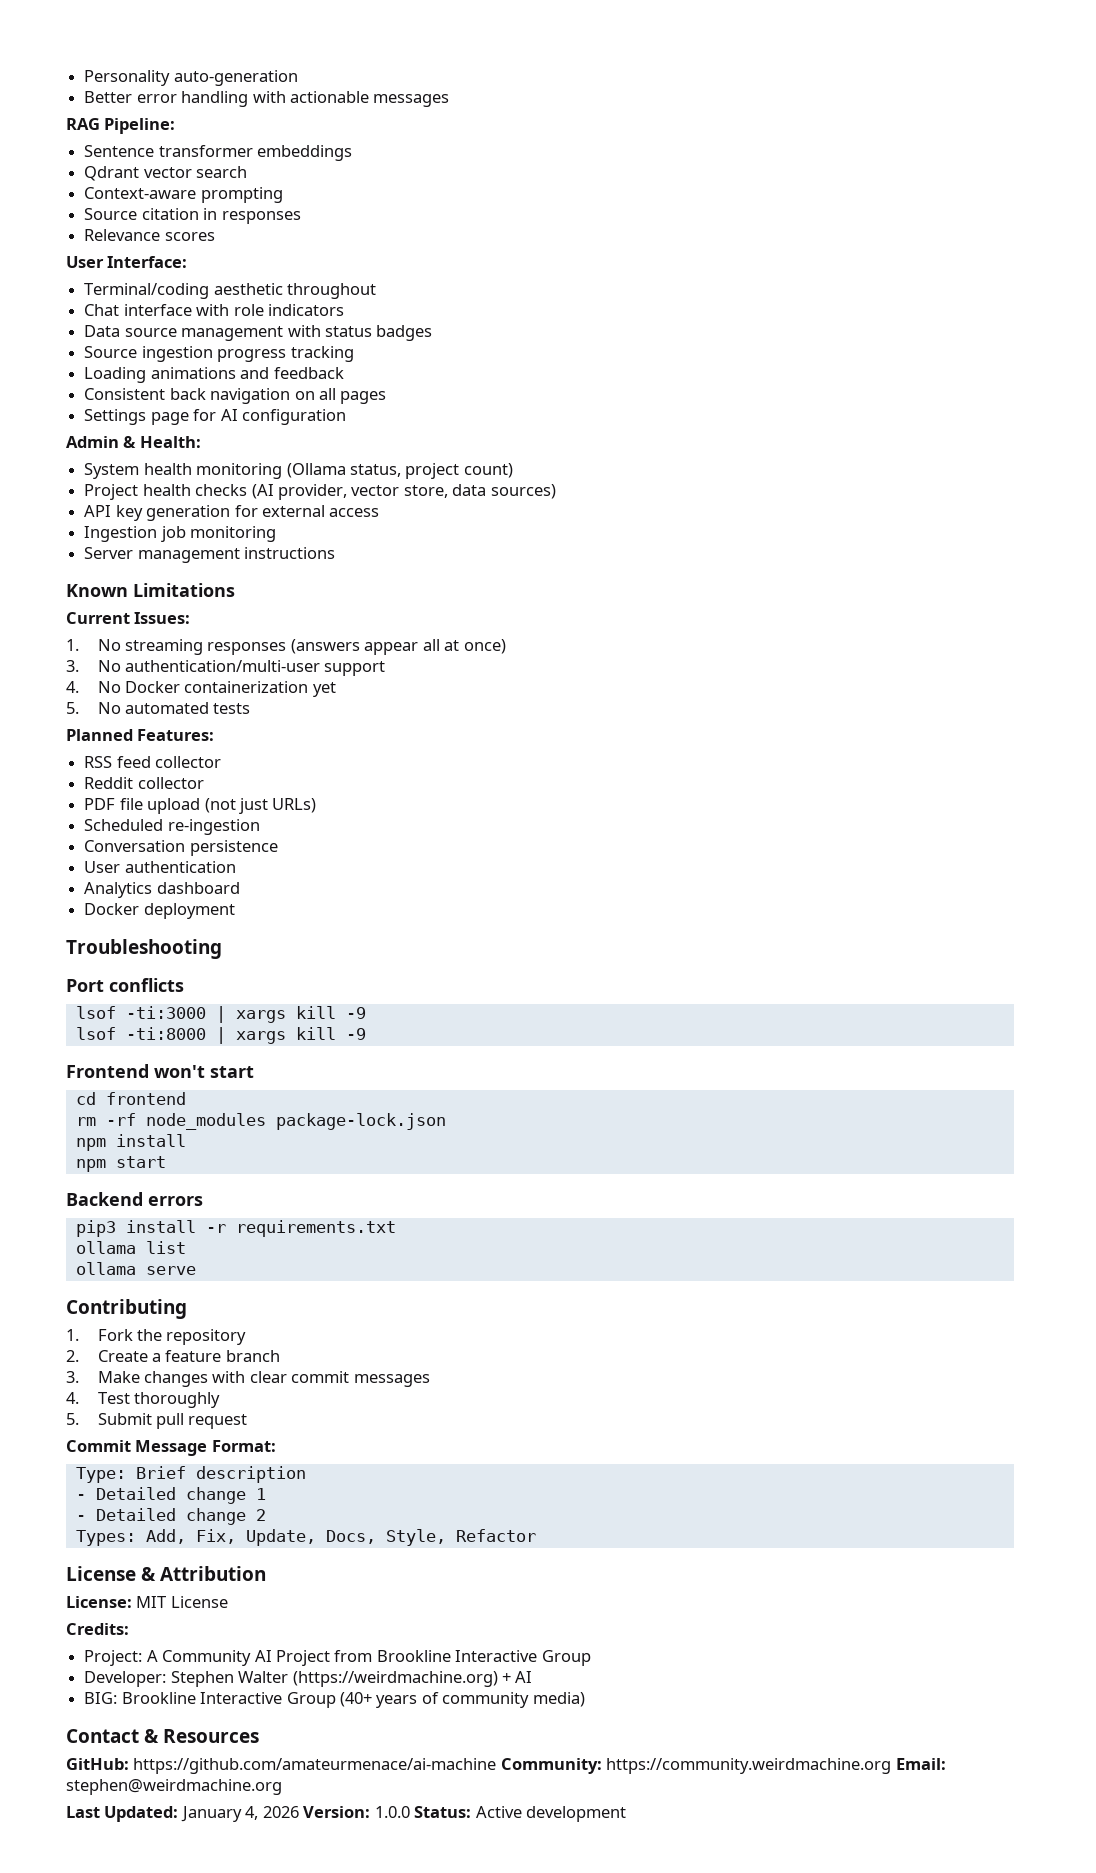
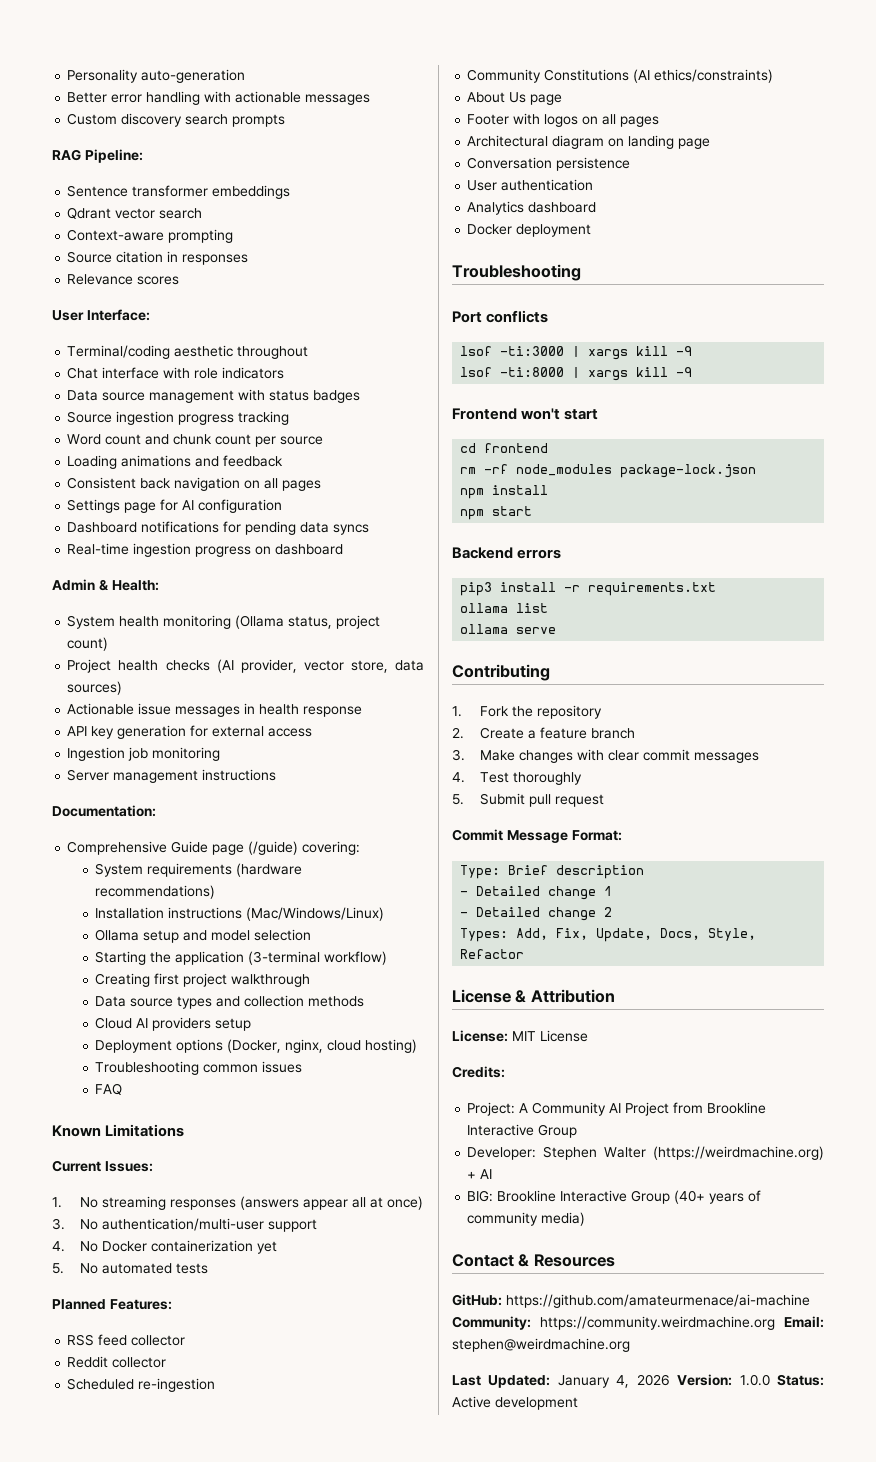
(450, 100) none -> [67,113,286,127] // Custom discovery search prompts
(354, 354) none -> [67,434,324,447] // Word count and chunk count per source
(346, 417) none -> [67,521,370,535] [67,543,344,557] // Dashboard notifications for pending data syncs // Real-time ingestion progress on dashboard
(556, 491) none -> [67,703,363,717] // Actionable issue messages in health response
(336, 553) none -> [52,805,156,817] [67,841,361,855] [95,863,303,877] [95,885,216,899] [95,907,385,921] [95,929,312,943] [95,951,388,965] [95,973,311,987] [95,995,365,1009] [95,1017,252,1031] [95,1039,418,1053] [95,1061,303,1075] [95,1083,123,1095] // Documentation: // Comprehensive Guide page (/guide) covering: // System requirements (hardware recommendations) // Installation instructions (Mac/Windows/Linux) // Ollama setup and model selection // Starting the application (3-terminal workflow) // Creating first project walkthrough // Data source types and collection methods // Cloud AI providers setup // Deployment options (Docker, nginx, cloud hosting) // Troubleshooting common issues // FAQ
[84,798,317,814] [84,819,260,835] PDF file upload (not just URLs) // Scheduled re-ingestion -> [67,1378,216,1392] [467,69,774,83] [467,92,563,105] [467,113,660,127] [467,135,711,149] Scheduled re-ingestion // Community Constitutions (AI ethics/constraints) // About Us page // Footer with logos on all pages // Architectural diagram on landing page

